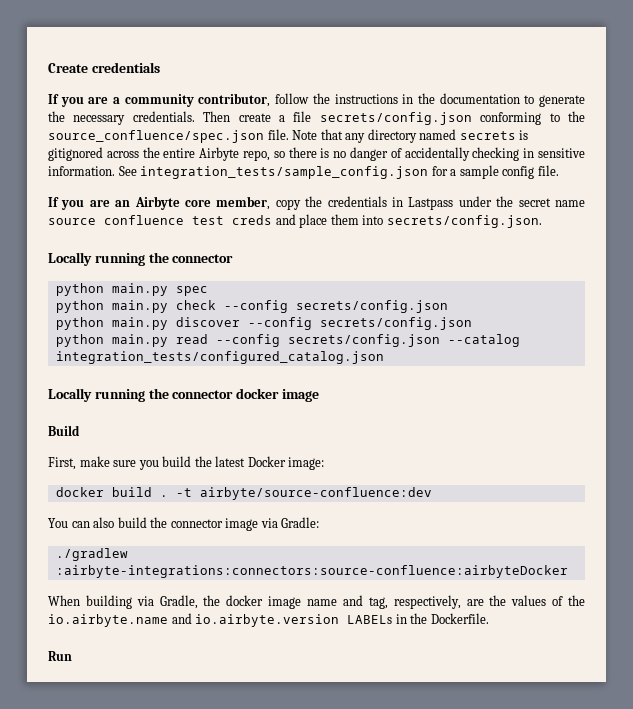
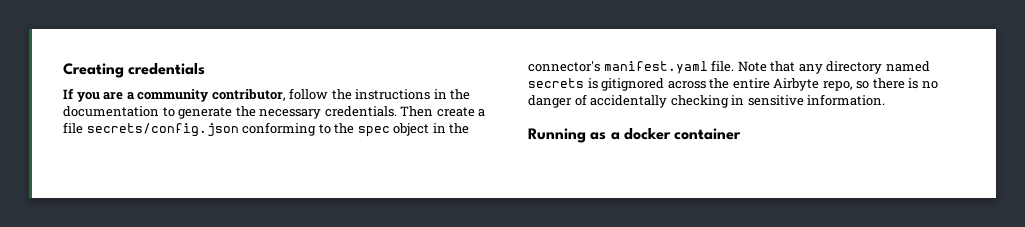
[48,63,88,73] Create -> [63,63,124,78] Creating
[48,130,264,143] source_confluence/spec.json -> [357,123,470,137] [528,61,708,74] spec object in the connector's manifest.yaml
[118,165,559,179] [48,196,585,210] [48,214,542,228] [48,252,234,266] [55,283,208,296] [55,300,448,313] [55,317,472,330] [55,334,520,347] [55,351,384,364] [48,388,319,402] [48,425,80,436] [48,456,325,470] [55,487,432,500] [48,517,320,531] [55,548,128,561] [55,565,568,578] [48,595,586,609] [48,613,489,627] [48,651,72,661] See integration_tests/sample_config.json for a sample config file. // If you are an Airbyte core member, copy the credentials in Lastpass under the secret name source confluence test creds and place them into secrets/config.json. // Locally running the connector // python main.py spec // python main.py check --config secrets/config.json // python main.py discover --config secrets/config.json // python main.py read --config secrets/config.json --catalog integration_tests/configured_catalog.json // Locally running the connector docker image // Build // First, make sure you build the latest Docker image: // docker build . -t airbyte/source-confluence:dev // You can also build the connector image via Gradle: // ./gradlew :airbyte-integrations:connectors:source-confluence:airbyteDocker // When building via Gradle, the docker image name and tag, respectively, are the values of the io.airbyte.name and io.airbyte.version LABELs in the Dockerfile. // Run -> [528,128,742,143] // Running as a docker container

